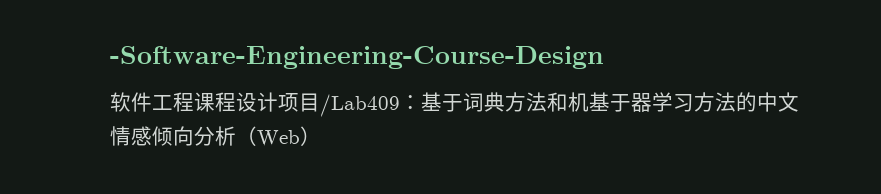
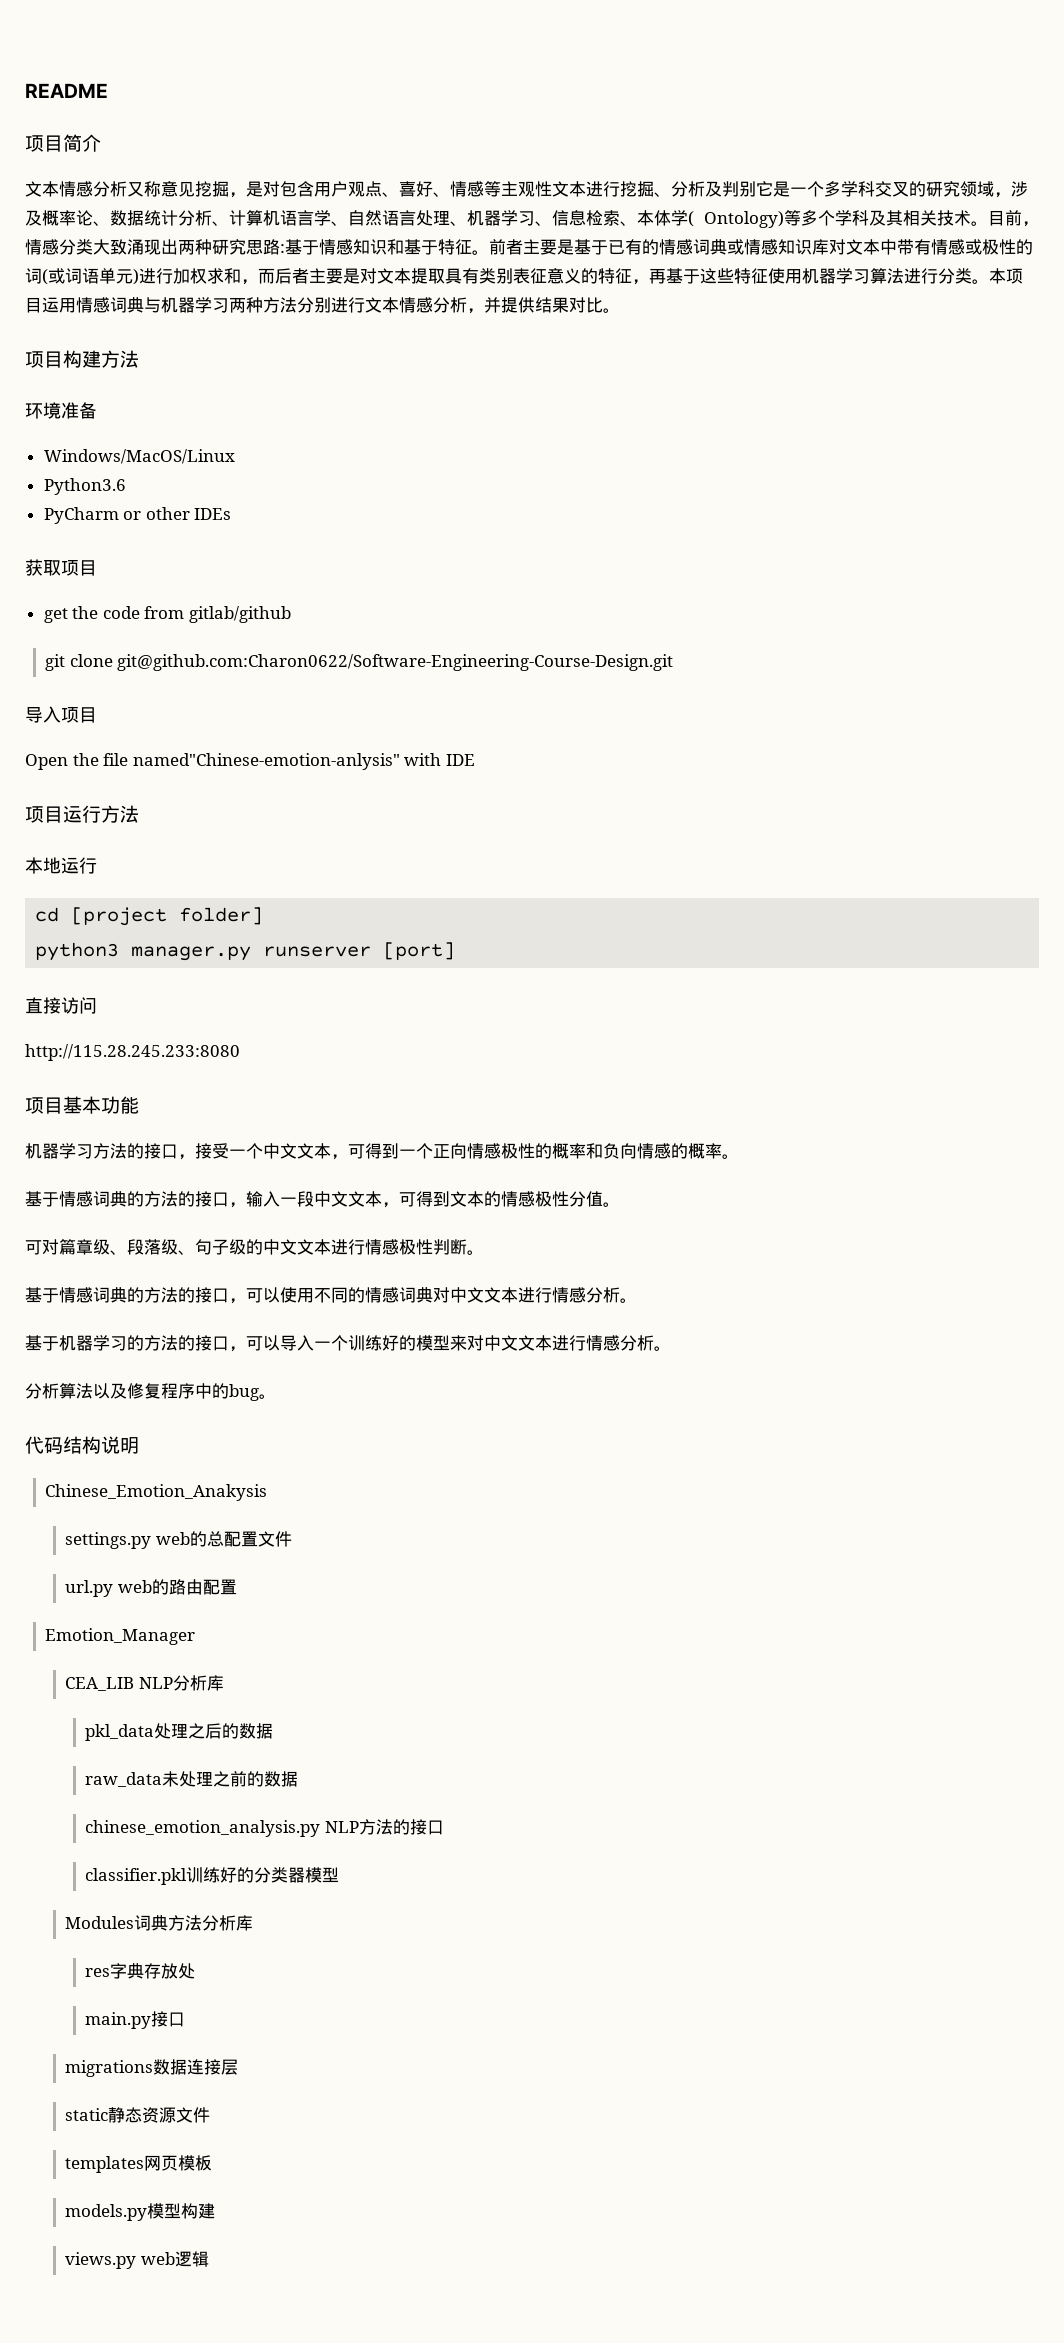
[110,46,604,69] [110,92,799,117] [110,126,321,146] -Software-Engineering-Course-Design // 软件工程课程设计项目/Lab409：基于词典方法和机基于器学习方法的中文情感倾向分析（Web） -> [25,83,108,98] [25,134,101,152] [25,181,1028,198] [25,210,1039,228] [25,239,1033,255] [25,268,1023,285] [25,297,620,314] [25,350,139,368] [25,402,97,419] [43,449,235,464] [43,478,126,495] [43,507,232,524] [25,559,97,576] [43,606,292,623] [45,654,674,671] [25,706,97,723] [25,753,475,770] [25,805,139,823] [25,857,97,874] [35,907,264,926] [35,942,456,961] [25,997,97,1014] [25,1044,240,1061] [25,1096,139,1114] [25,1143,739,1160] [25,1191,620,1208] [25,1239,484,1255] [25,1287,637,1304] [25,1335,671,1352] [25,1383,276,1401] [25,1436,139,1454] [45,1484,268,1501] [65,1531,292,1549] [65,1579,237,1597] [45,1628,196,1645] [65,1675,224,1691] [85,1723,274,1741] [85,1771,299,1787] [85,1819,444,1837] [85,1867,340,1885] [65,1915,254,1931] [85,1963,196,1979] [85,2011,186,2029] [65,2059,239,2077] [65,2107,211,2123] [65,2155,213,2173] [65,2203,216,2221] [65,2251,209,2269] README // 项目简介 // 文本情感分析又称意见挖掘，是对包含用户观点、喜好、情感等主观性文本进行挖掘、分析及判别它是一个多学科交叉的研究领域，涉及概率论、数据统计分析、计算机语言学、自然语言处理、机器学习、信息检索、本体学( Ontology)等多个学科及其相关技术。目前，情感分类大致涌现出两种研究思路:基于情感知识和基于特征。前者主要是基于已有的情感词典或情感知识库对文本中带有情感或极性的词(或词语单元)进行加权求和，而后者主要是对文本提取具有类别表征意义的特征，再基于这些特征使用机器学习算法进行分类。本项目运用情感词典与机器学习两种方法分别进行文本情感分析，并提供结果对比。 // 项目构建方法 // 环境准备 // Windows/MacOS/Linux // Python3.6 // PyCharm or other IDEs // 获取项目 // get the code from gitlab/github // git clone git@github.com:Charon0622/Software-Engineering-Course-Design.git // 导入项目 // Open the file named"Chinese-emotion-anlysis" with IDE // 项目运行方法 // 本地运行 // cd [project folder] // python3 manager.py runserver [port] // 直接访问 // http://115.28.245.233:8080 // 项目基本功能 // 机器学习方法的接口，接受一个中文文本，可得到一个正向情感极性的概率和负向情感的概率。 // 基于情感词典的方法的接口，输入一段中文文本，可得到文本的情感极性分值。 // 可对篇章级、段落级、句子级的中文文本进行情感极性判断。 // 基于情感词典的方法的接口，可以使用不同的情感词典对中文文本进行情感分析。 // 基于机器学习的方法的接口，可以导入一个训练好的模型来对中文文本进行情感分析。 // 分析算法以及修复程序中的bug。 // 代码结构说明 // Chinese_Emotion_Anakysis // settings.py web的总配置文件 // url.py web的路由配置 // Emotion_Manager // CEA_LIB NLP分析库 // pkl_data处理之后的数据 // raw_data未处理之前的数据 // chinese_emotion_analysis.py NLP方法的接口 // classifier.pkl训练好的分类器模型 // Modules词典方法分析库 // res字典存放处 // main.py接口 // migrations数据连接层 // static静态资源文件 // templates网页模板 // models.py模型构建 // views.py web逻辑

